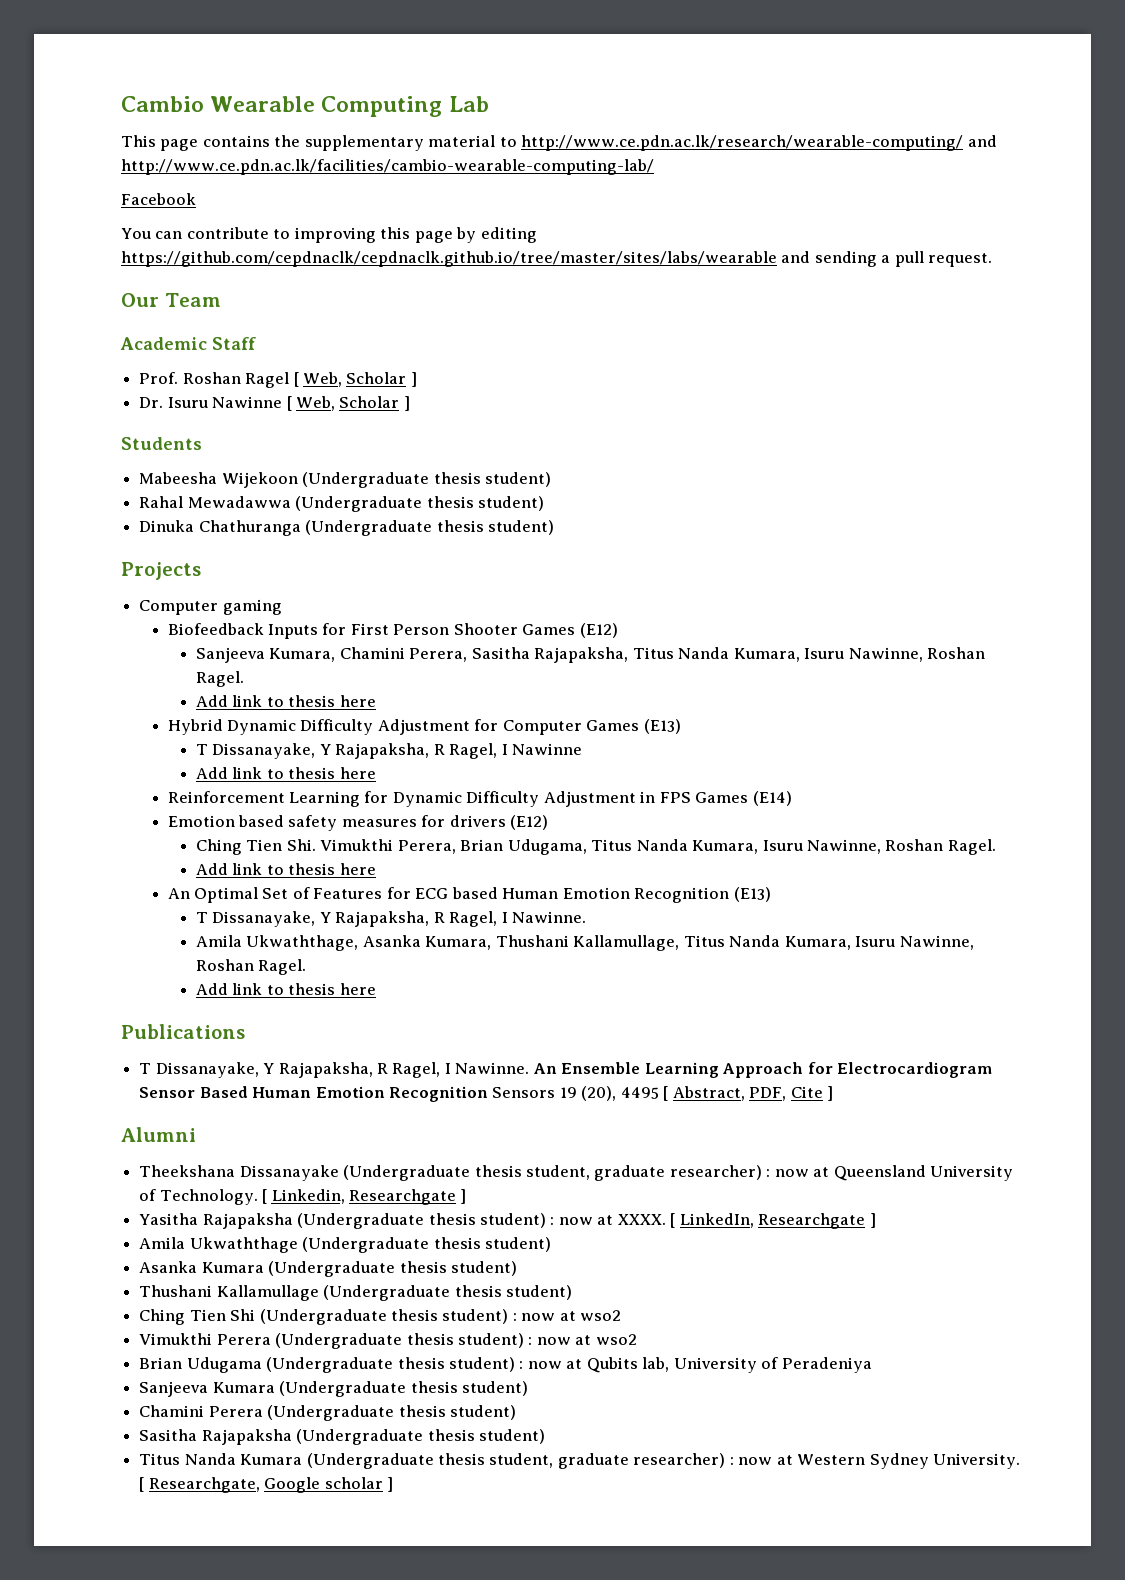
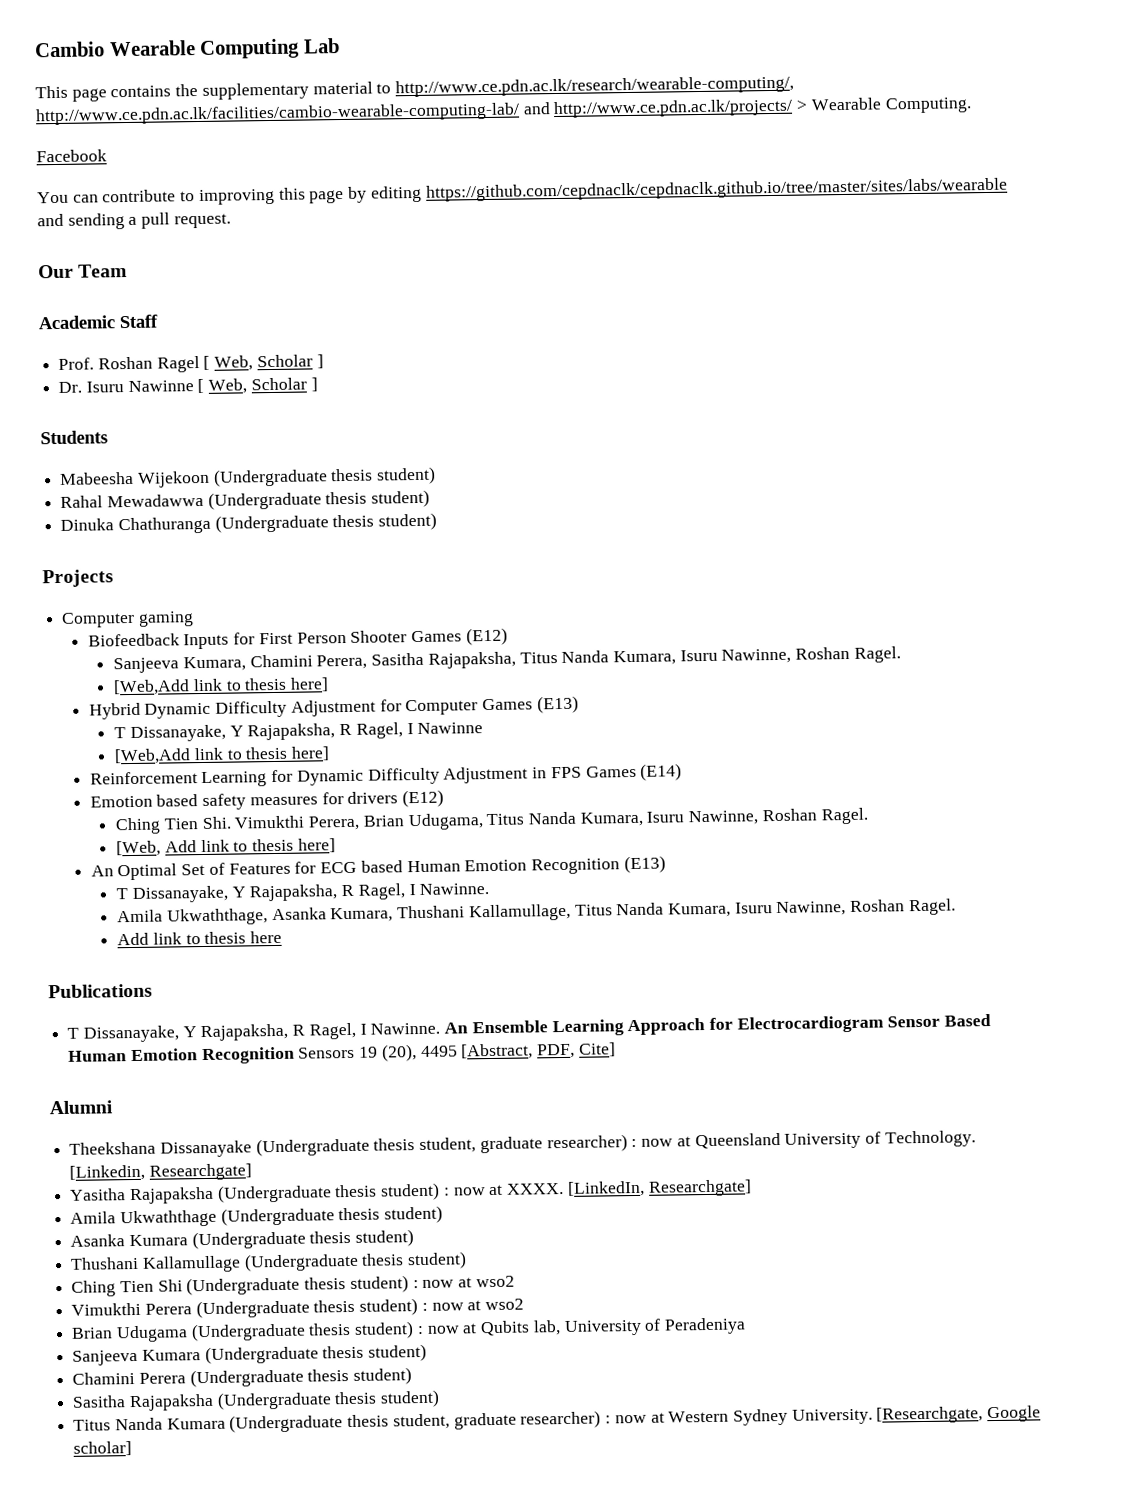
[521,135,997,151] [121,159,654,175] http://www.ce.pdn.ac.lk/research/wearable-computing/ and http://www.ce.pdn.ac.lk/facilities/cambio-wearable-computing-lab/ -> [395,75,795,98] [35,97,972,126] http://www.ce.pdn.ac.lk/research/wearable-computing/, http://www.ce.pdn.ac.lk/facilities/cambio-wearable-computing-lab/ and http://www.ce.pdn.ac.lk/projects/ > Wearable Computing.
[195,695,376,707] Add link to thesis here -> [113,677,330,696] [Web,Add link to thesis here]
[195,767,376,779] Add link to thesis here -> [114,746,331,765] [Web,Add link to thesis here]
[195,863,376,875] Add link to thesis here -> [116,838,336,857] [Web, Add link to thesis here]
[663,1086,834,1101] [ Abstract, PDF, Cite ] -> [461,1042,616,1060] [Abstract, PDF, Cite]
[262,1189,467,1205] [ Linkedin, Researchgate ] -> [69,1163,252,1181] [Linkedin, Researchgate]
[670,1213,876,1229] [ LinkedIn, Researchgate ] -> [566,1179,752,1197] [LinkedIn, Researchgate]
[139,1477,393,1493] [ Researchgate, Google scholar ] -> [876,1405,1042,1424] [73,1441,133,1456] [Researchgate, Google scholar]

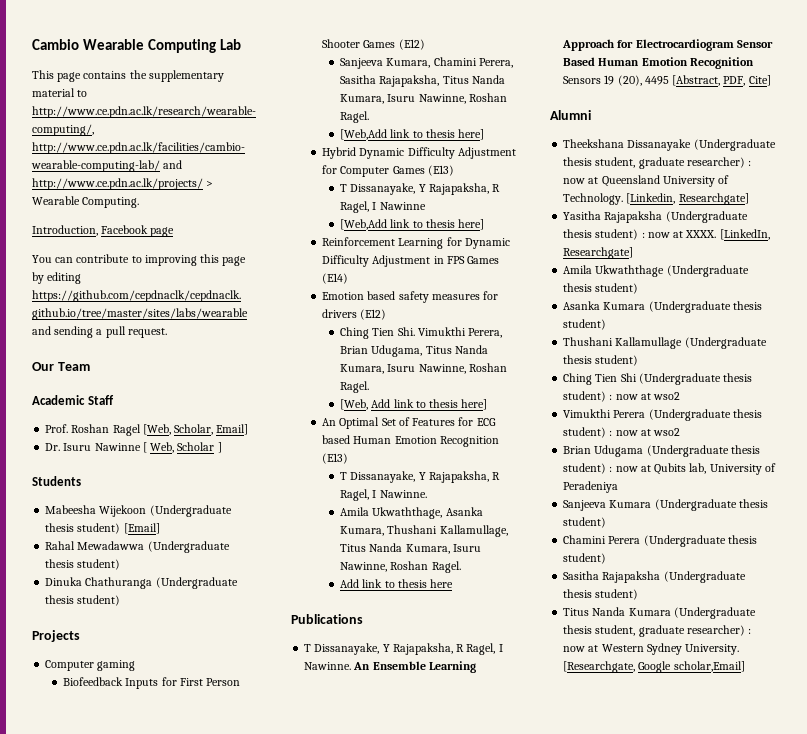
(972, 105) none -> [32,225,98,236] Introduction,
(107, 156) none -> [150,227,175,237] page
[203,354,324,371] [ Web, Scholar ] -> [142,424,249,435] [Web, Scholar, Email]
(437, 475) none -> [123,523,160,534] [Email]
[73,1441,133,1456] scholar] -> [673,661,745,672] scholar,Email]

